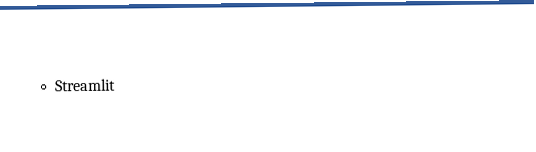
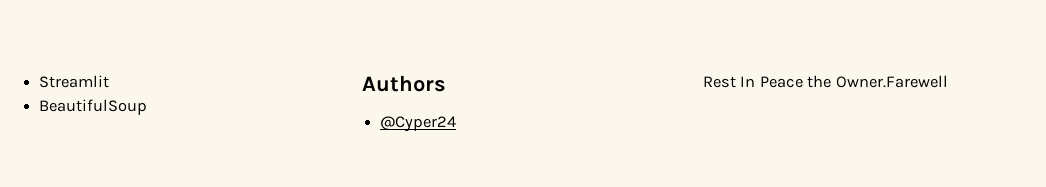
(117, 85) none -> [39,99,148,115] [362,75,446,92] [380,116,457,132] [703,75,948,88] // BeautifulSoup // Authors // @Cyper24 // Rest In Peace the Owner.Farewell

